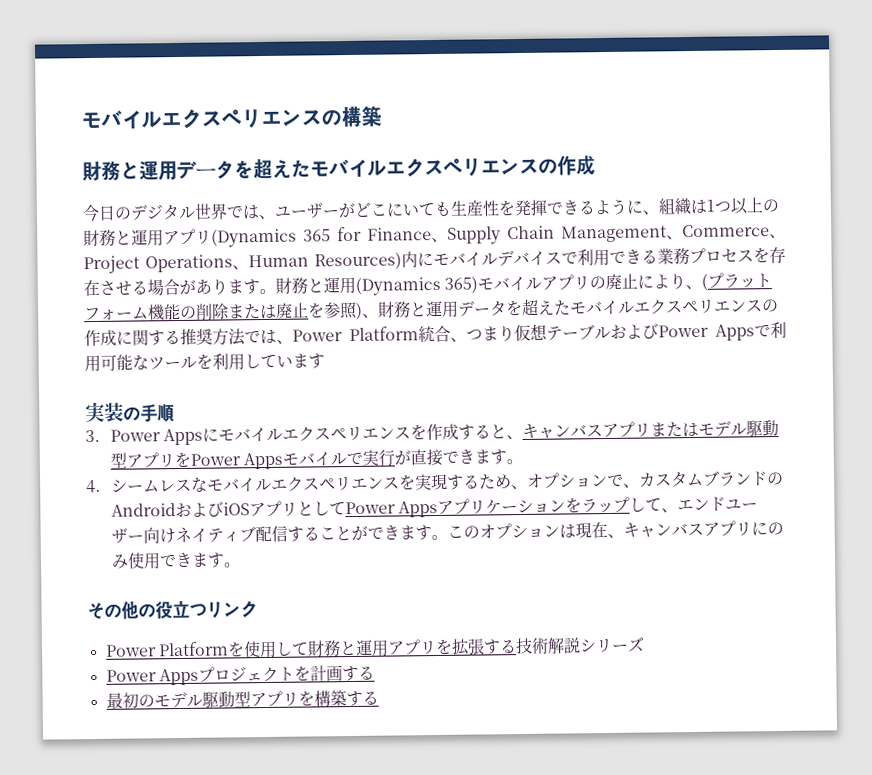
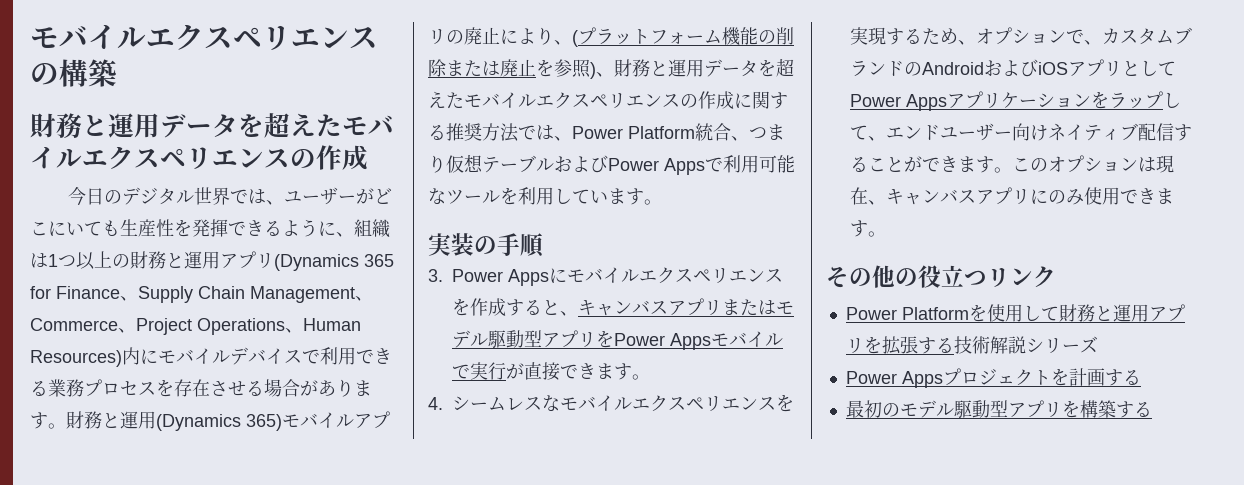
(325, 361) none -> [644,199,662,205] 。

